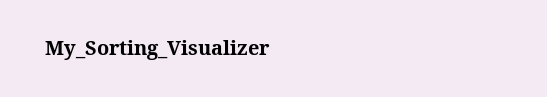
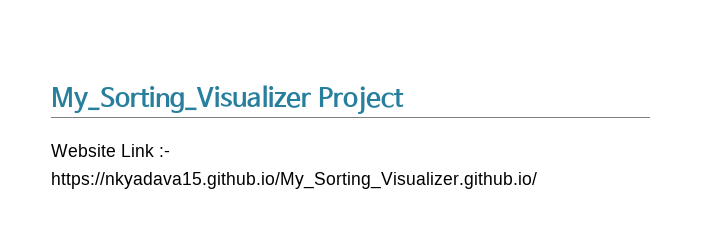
(270, 50) none -> [318,86,405,115] [51,144,170,157] [51,172,537,189] Project // Website Link :- https://nkyadava15.github.io/My_Sorting_Visualizer.github.io/

